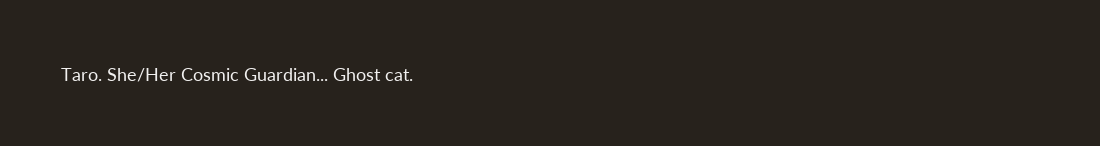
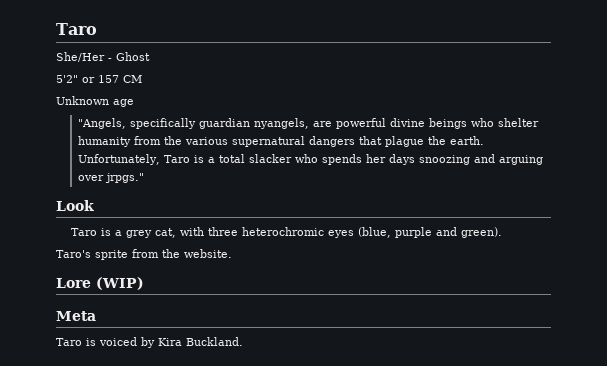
[61,68,413,82] Taro. She/Her Cosmic Guardian... Ghost cat. -> [56,23,97,35] [56,52,150,62] [56,75,142,83] [56,96,134,107] [77,118,539,129] [77,136,484,147] [77,154,543,165] [77,173,144,183] [56,200,94,211] [71,227,503,238] [56,249,232,260] [56,277,144,290] [56,311,96,321] [56,337,243,348] Taro // She/Her - Ghost // 5'2" or 157 CM // Unknown age // "Angels, specifically guardian nyangels, are powerful divine beings who shelter humanity from the various supernatural dangers that plague the earth. Unfortunately, Taro is a total slacker who spends her days snoozing and arguing over jrpgs." // Look // Taro is a grey cat, with three heterochromic eyes (blue, purple and green). // Taro's sprite from the website. // Lore (WIP) // Meta // Taro is voiced by Kira Buckland.

